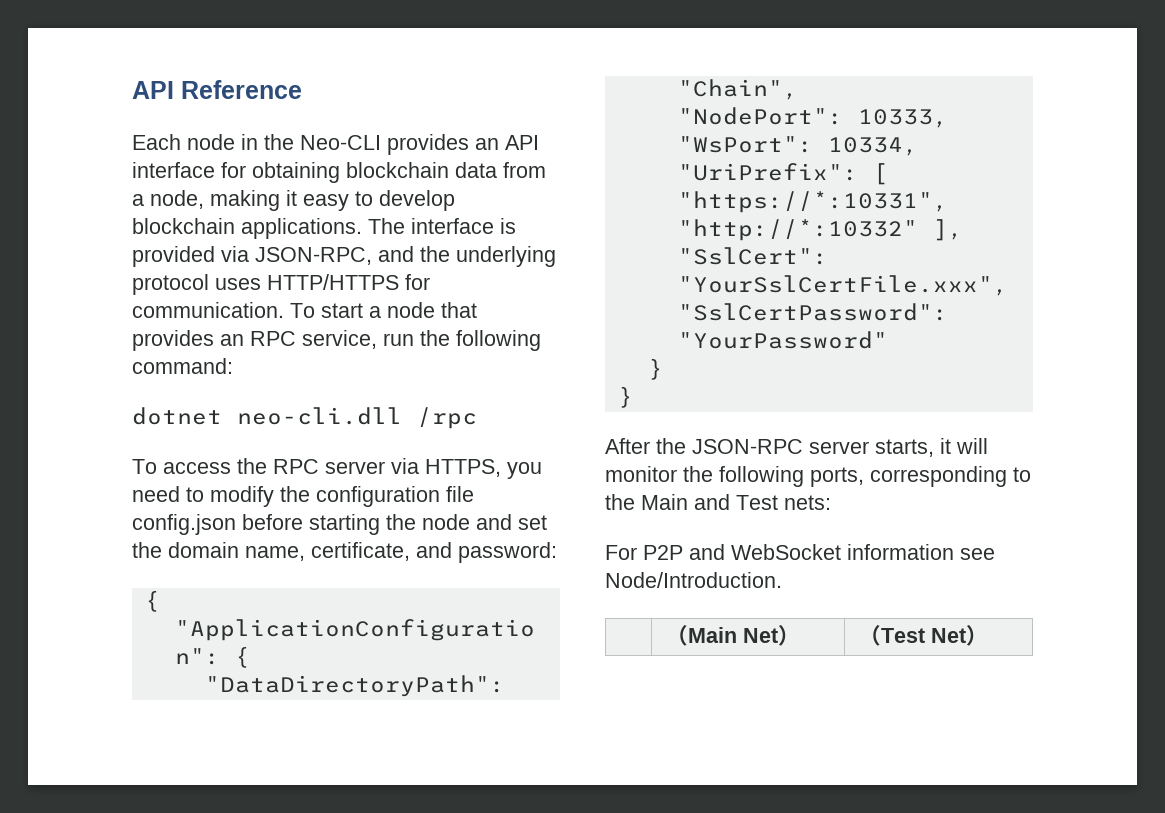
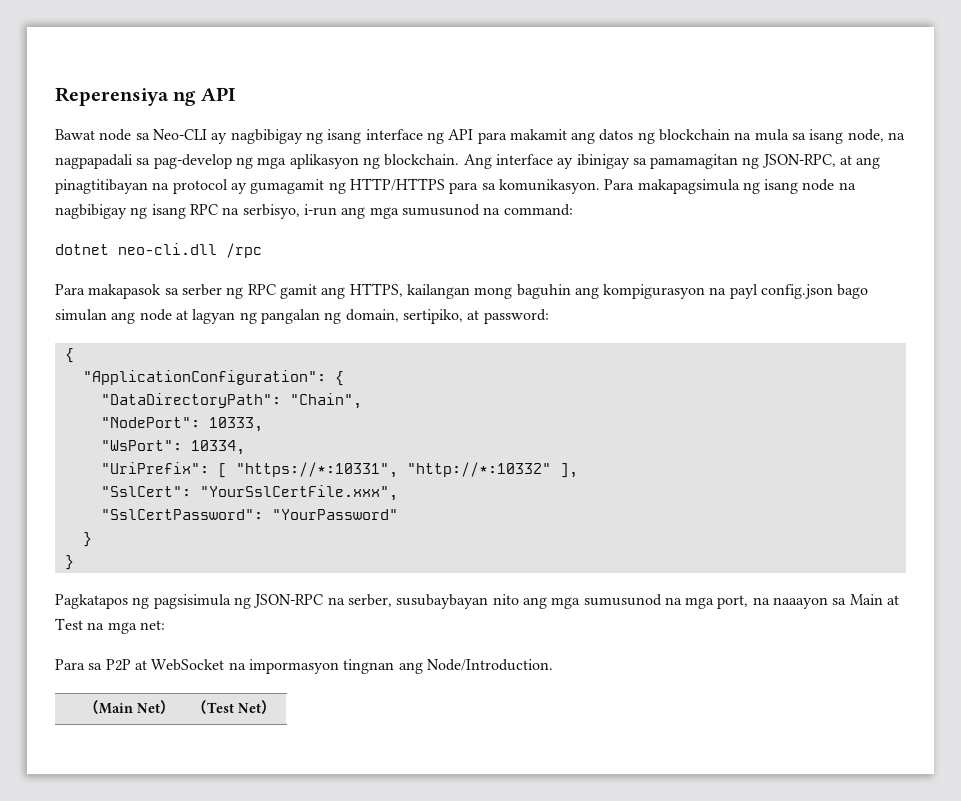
[132,80,302,99] [132,134,539,155] [132,162,546,183] [132,190,455,211] [132,218,516,239] [132,246,556,267] [132,274,430,295] [132,302,477,318] [132,330,541,351] [132,358,233,374] [132,407,477,429] [132,458,542,479] [132,486,474,507] [132,514,547,535] [132,542,452,561] API Reference // Each node in the Neo-CLI provides an API interface for obtaining blockchain data from a node, making it easy to develop blockchain applications. The interface is provided via JSON-RPC, and the underlying protocol uses HTTP/HTTPS for communication. To start a node that provides an RPC service, run the following command: // dotnet neo-cli.dll /rpc // To access the RPC server via HTTPS, you need to modify the configuration file config.json before starting the node and set the domain name, certificate, and -> [55,87,235,106] [55,129,906,144] [55,154,881,169] [55,178,856,194] [55,204,573,219] [55,243,262,258] [55,283,869,299] [55,309,480,324] Reperensiya ng API // Bawat node sa Neo-CLI ay nagbibigay ng isang interface ng API para makamit ang datos ng blockchain na mula sa isang node, na nagpapadali sa pag-develop ng mga aplikasyon ng blockchain. Ang interface ay ibinigay sa pamamagitan ng JSON-RPC, at ang pinagtitibayan na protocol ay gumagamit ng HTTP/HTTPS para sa komunikasyon. Para makapagsimula ng isang node na nagbibigay ng isang RPC na serbisyo, i-run ang mga sumusunod na command: // dotnet neo-cli.dll /rpc // Para makapasok sa serber ng RPC gamit ang HTTPS, kailangan mong baguhin ang kompigurasyon na payl config.json bago simulan ang node at lagyan ng pangalan ng domain, sertipiko, at
[605,438,988,457] [605,466,1031,487] [605,494,831,510] [605,544,995,560] After the JSON-RPC server starts, it will monitor the following ports, corresponding to the Main and Test nets: // For P2P and WebSocket information see -> [55,594,900,609] [55,618,165,634] [55,659,423,674] Pagkatapos ng pagsisimula ng JSON-RPC na serber, susubaybayan nito ang mga sumusunod na mga port, na naaayon sa Main at Test na mga net: // Para sa P2P at WebSocket na impormasyon tingnan ang

